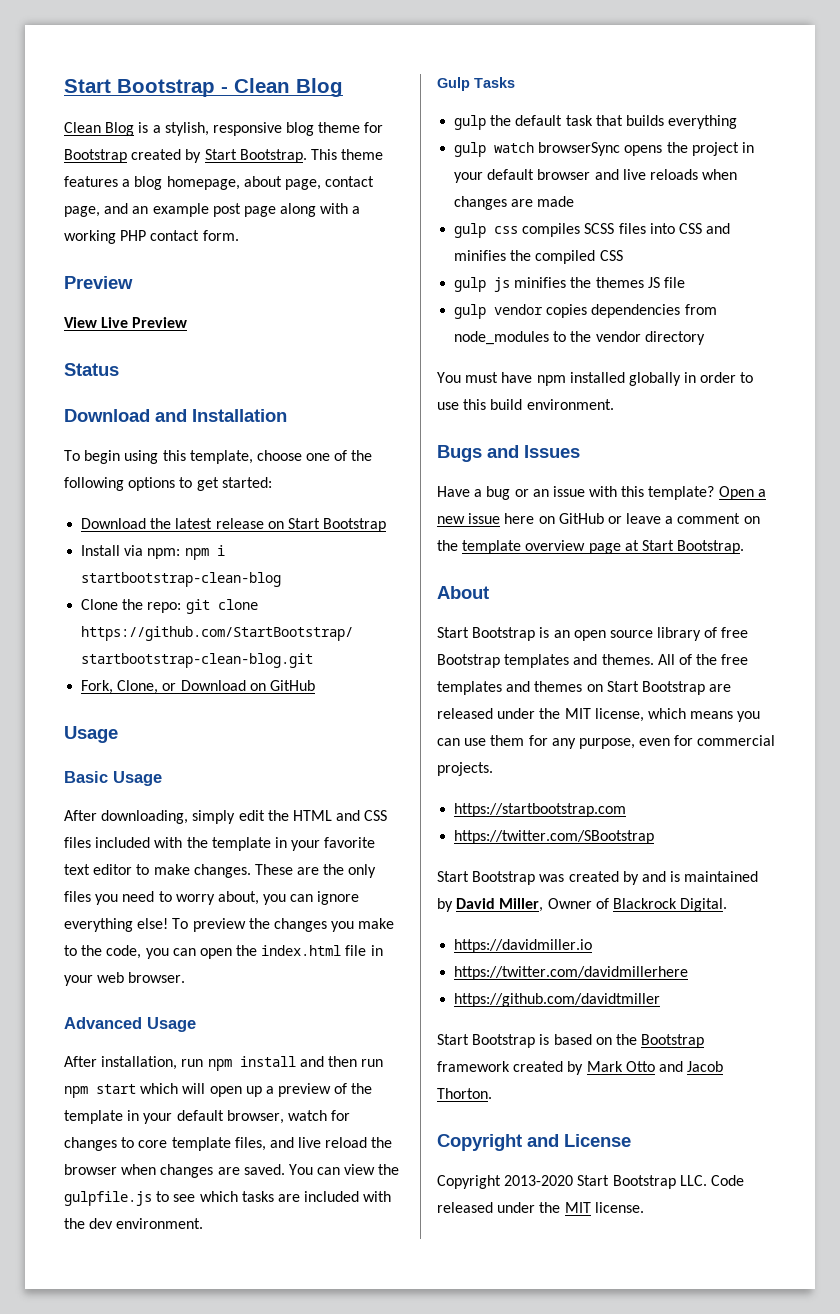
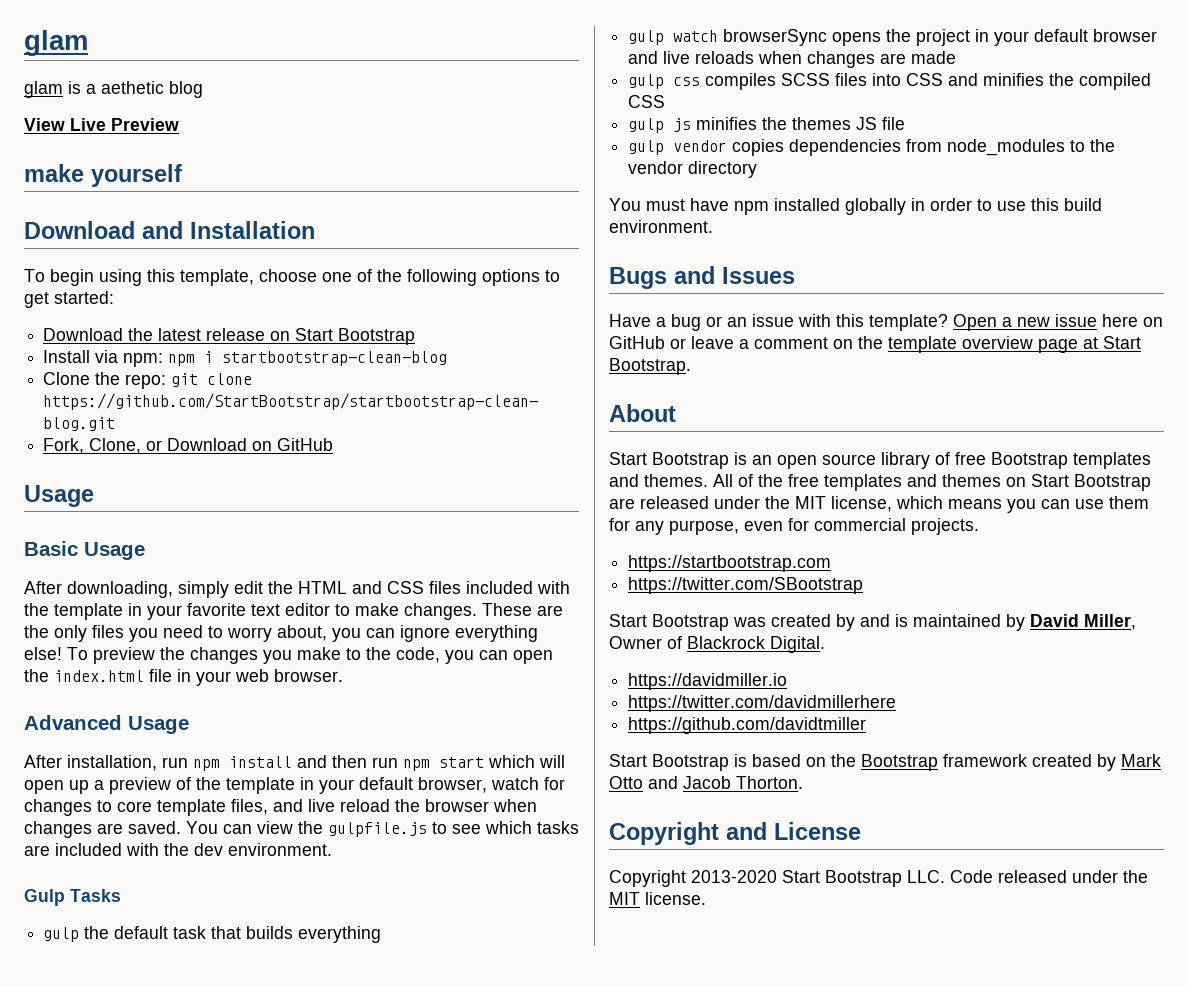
[64,78,343,97] [64,122,384,136] [64,149,384,163] [64,176,375,190] [64,203,361,217] [64,230,239,244] [64,276,133,289] Start Bootstrap - Clean Blog // Clean Blog is a stylish, responsive blog theme for Bootstrap created by Start Bootstrap. This theme features a blog homepage, about page, contact page, and an example post page along with a working PHP contact form. // Preview -> [24,30,88,56] [24,81,203,98] glam // glam is a aethetic blog
[64,363,119,376] Status -> [24,164,182,187] make yourself

